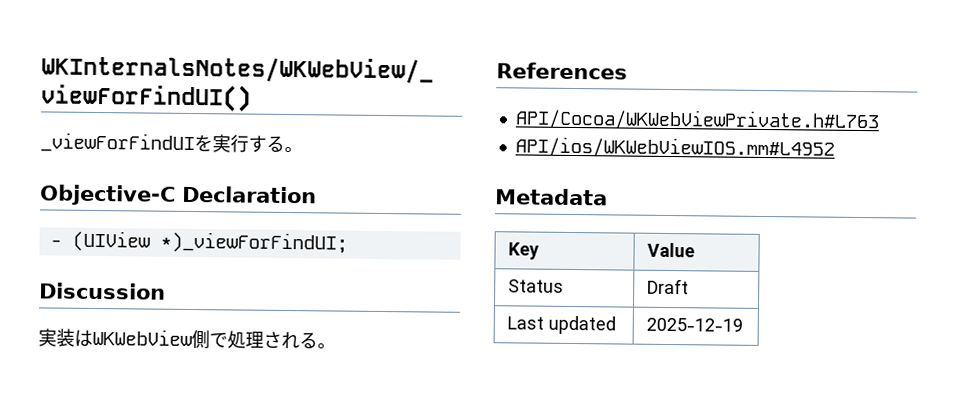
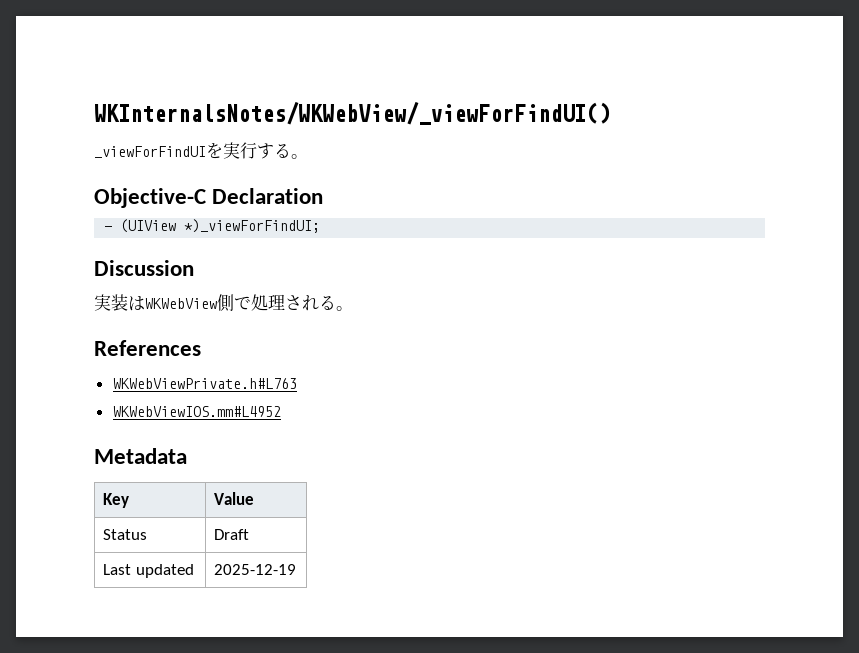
[514,108,880,133] [514,136,835,160] API/Cocoa/WKWebViewPrivate.h#L763 // API/ios/WKWebViewIOS.mm#L4952 -> [112,378,297,389] [112,406,281,417] WKWebViewPrivate.h#L763 // WKWebViewIOS.mm#L4952

